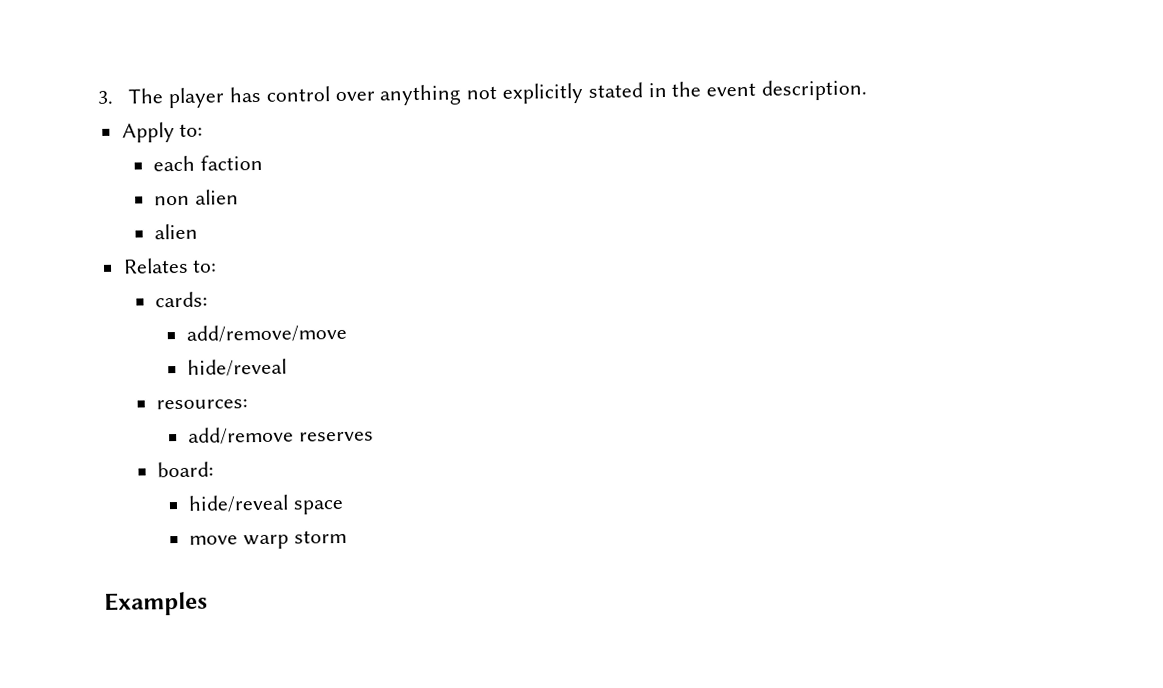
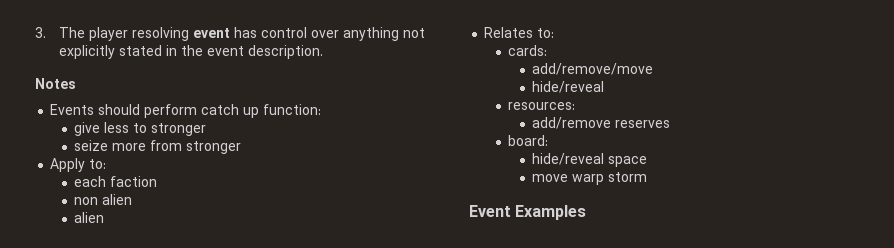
(226, 98) none -> [131,27,230,41] resolving event
(867, 90) none -> [35,78,76,89] [50,104,322,118] [74,122,207,136] [74,140,242,154] // Notes // Events should perform catch up function: // give less to stronger // seize more from stronger
(347, 536) none -> [469,205,511,217] Event

